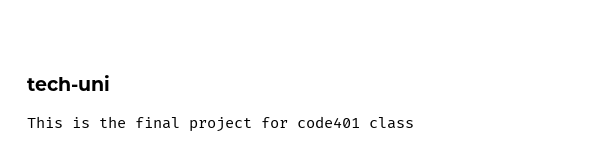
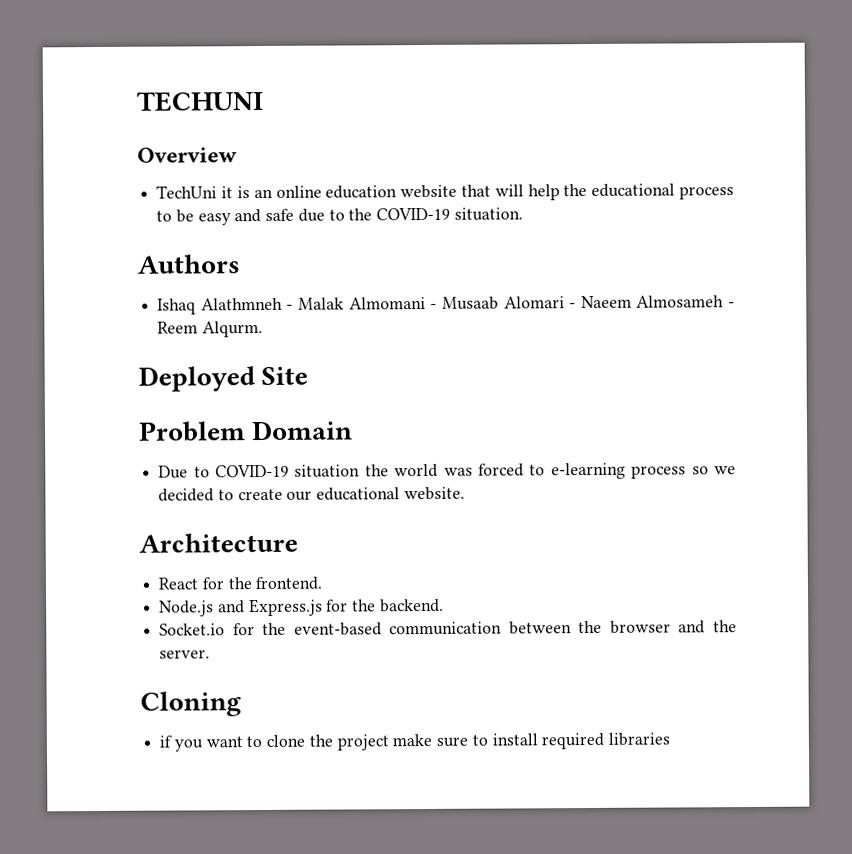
[27,75,110,91] [27,116,414,132] tech-uni // This is the final project for code401 class -> [136,90,264,112] [137,147,238,163] [156,183,734,201] [156,207,523,226] [137,254,241,274] [157,295,736,315] [157,320,263,338] [138,366,309,392] [138,420,354,442] [158,462,736,480] [158,486,465,502] [139,532,298,553] [158,576,323,591] [159,598,444,617] [159,620,737,636] [159,649,211,659] [140,691,242,717] [159,732,670,752] TECHUNI // Overview // TechUni it is an online education website that will help the educational process to be easy and safe due to the COVID-19 situation. // Authors // Ishaq Alathmneh - Malak Almomani - Musaab Alomari - Naeem Almosameh - Reem Alqurm. // Deployed Site // Problem Domain // Due to COVID-19 situation the world was forced to e-learning process so we decided to create our educational website. // Architecture // React for the frontend. // Node.js and Express.js for the backend. // Socket.io for the event-based communication between the browser and the server. // Cloning // if you want to clone the project make sure to install required libraries

